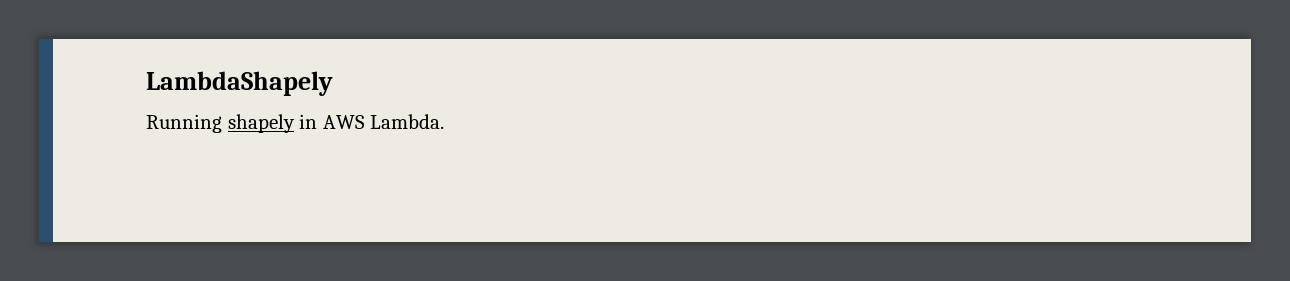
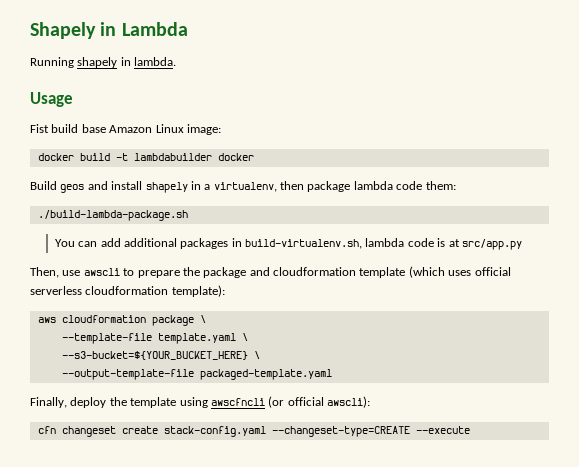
[146,71,333,96] LambdaShapely -> [30,22,188,39] Shapely in Lambda
[322,114,445,129] AWS Lambda. -> [134,57,177,66] [30,92,73,107] [30,124,221,135] [37,153,254,161] [30,181,456,193] [37,210,188,221] [54,238,522,250] [30,266,511,278] [30,285,225,297] [37,315,206,326] [61,333,248,344] [61,351,260,360] [61,369,332,380] [30,396,370,408] [37,426,470,437] lambda. // Usage // Fist build base Amazon Linux image: // docker build -t lambdabuilder docker // Build geos and install shapely in a virtualenv, then package lambda code them: // ./build-lambda-package.sh // You can add additional packages in build-virtualenv.sh, lambda code is at src/app.py // Then, use awscli to prepare the package and cloudformation template (which uses official serverless cloudformation template): // aws cloudformation package \ // --template-file template.yaml \ // --s3-bucket=${YOUR_BUCKET_HERE} \ // --output-template-file packaged-template.yaml // Finally, deploy the template using awscfncli (or official awscli): // cfn changeset create stack-config.yaml --changeset-type=CREATE --execute

